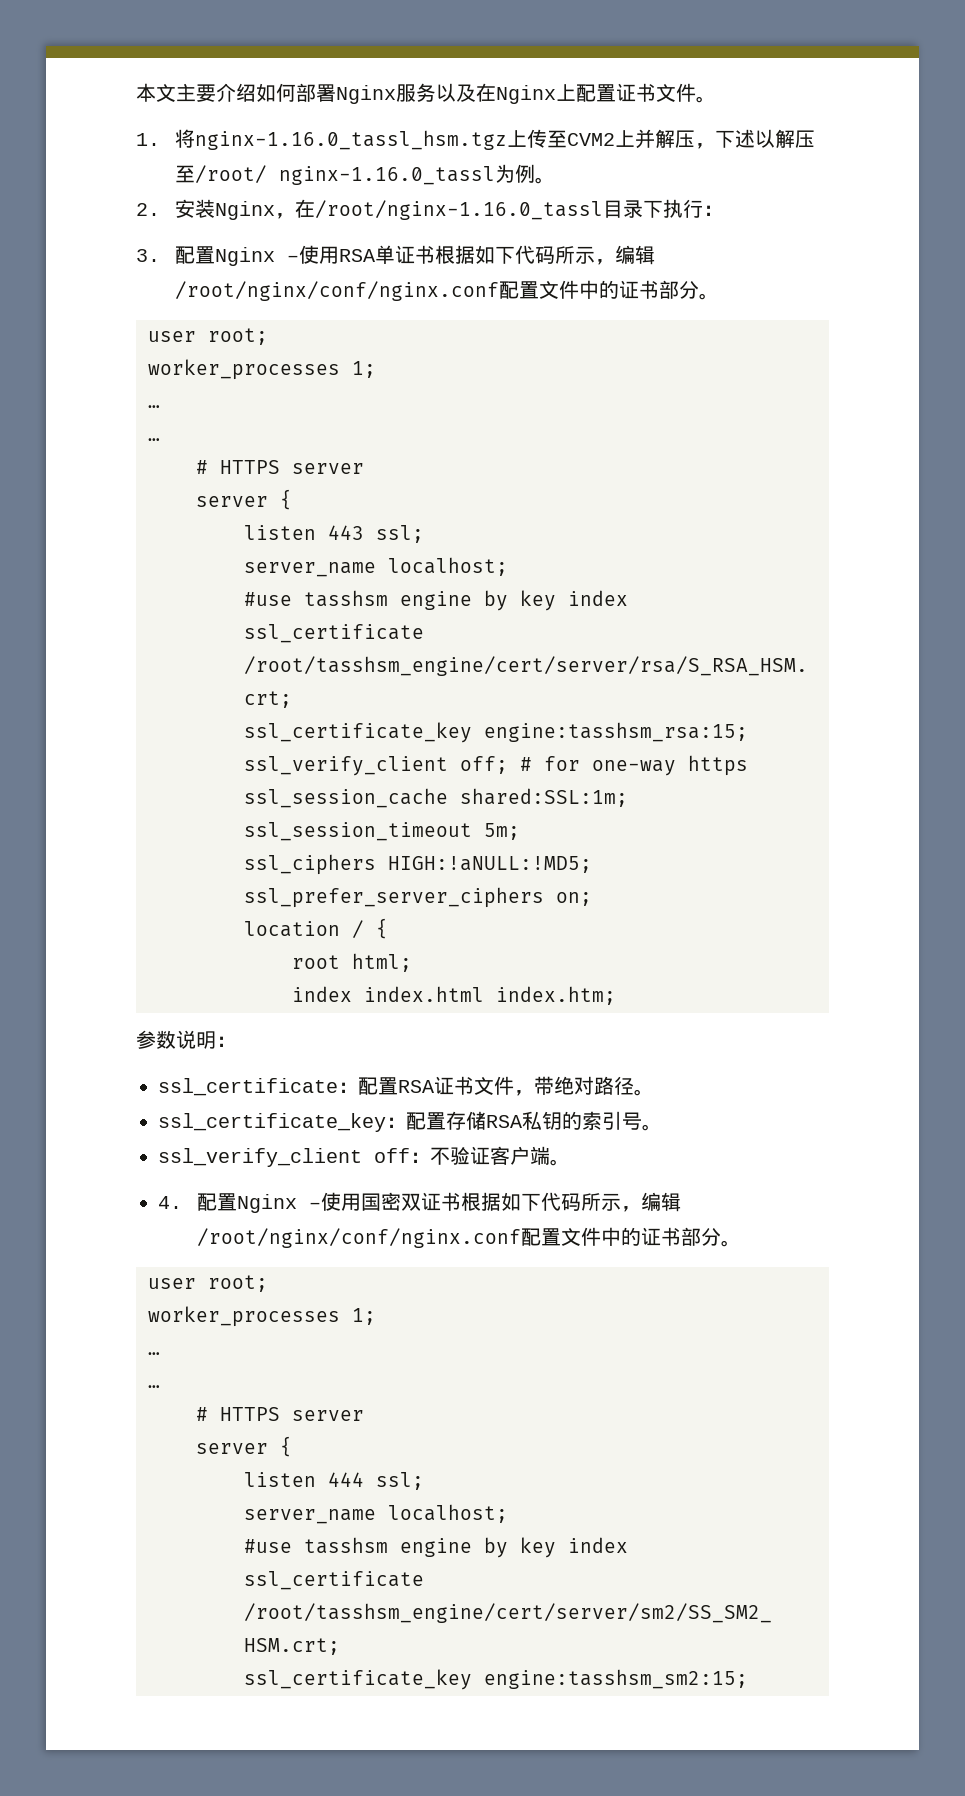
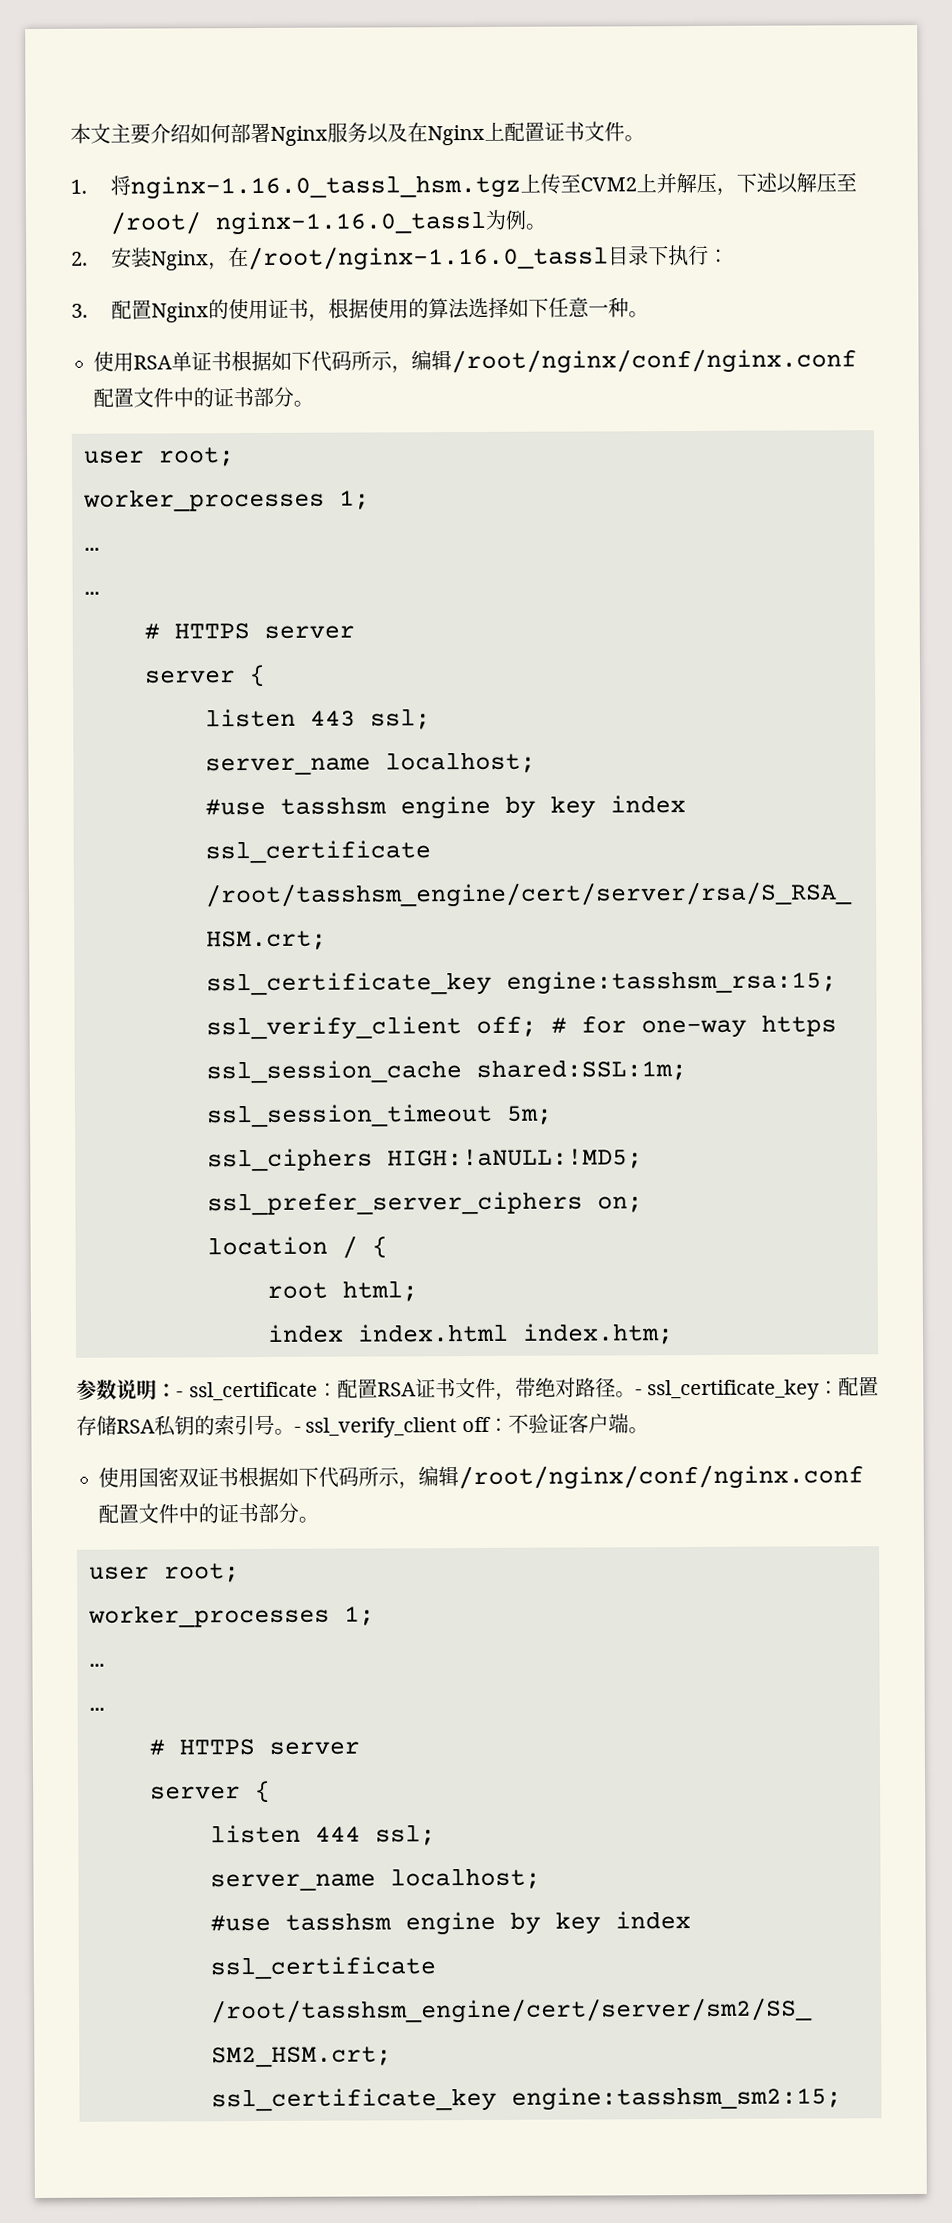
[286,255,299,262] – -> [207,297,649,322] 的使用证书，根据使用的算法选择如下任意一种。 //
(236, 1041) // -> [176,1391,183,1398] -
(654, 1092) // -> [634,1389,642,1396] -
(662, 1127) // -> [294,1426,301,1433] -
[158,1193,321,1213] 4.配置Nginx – -> (649, 1430) none

